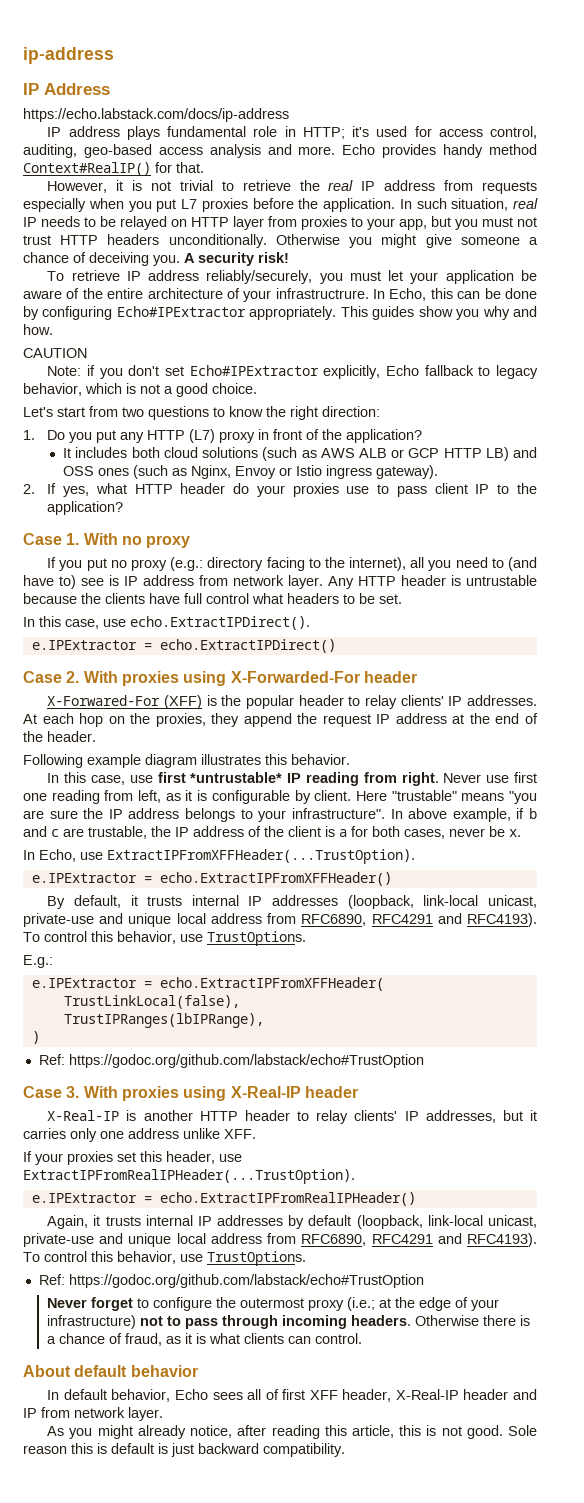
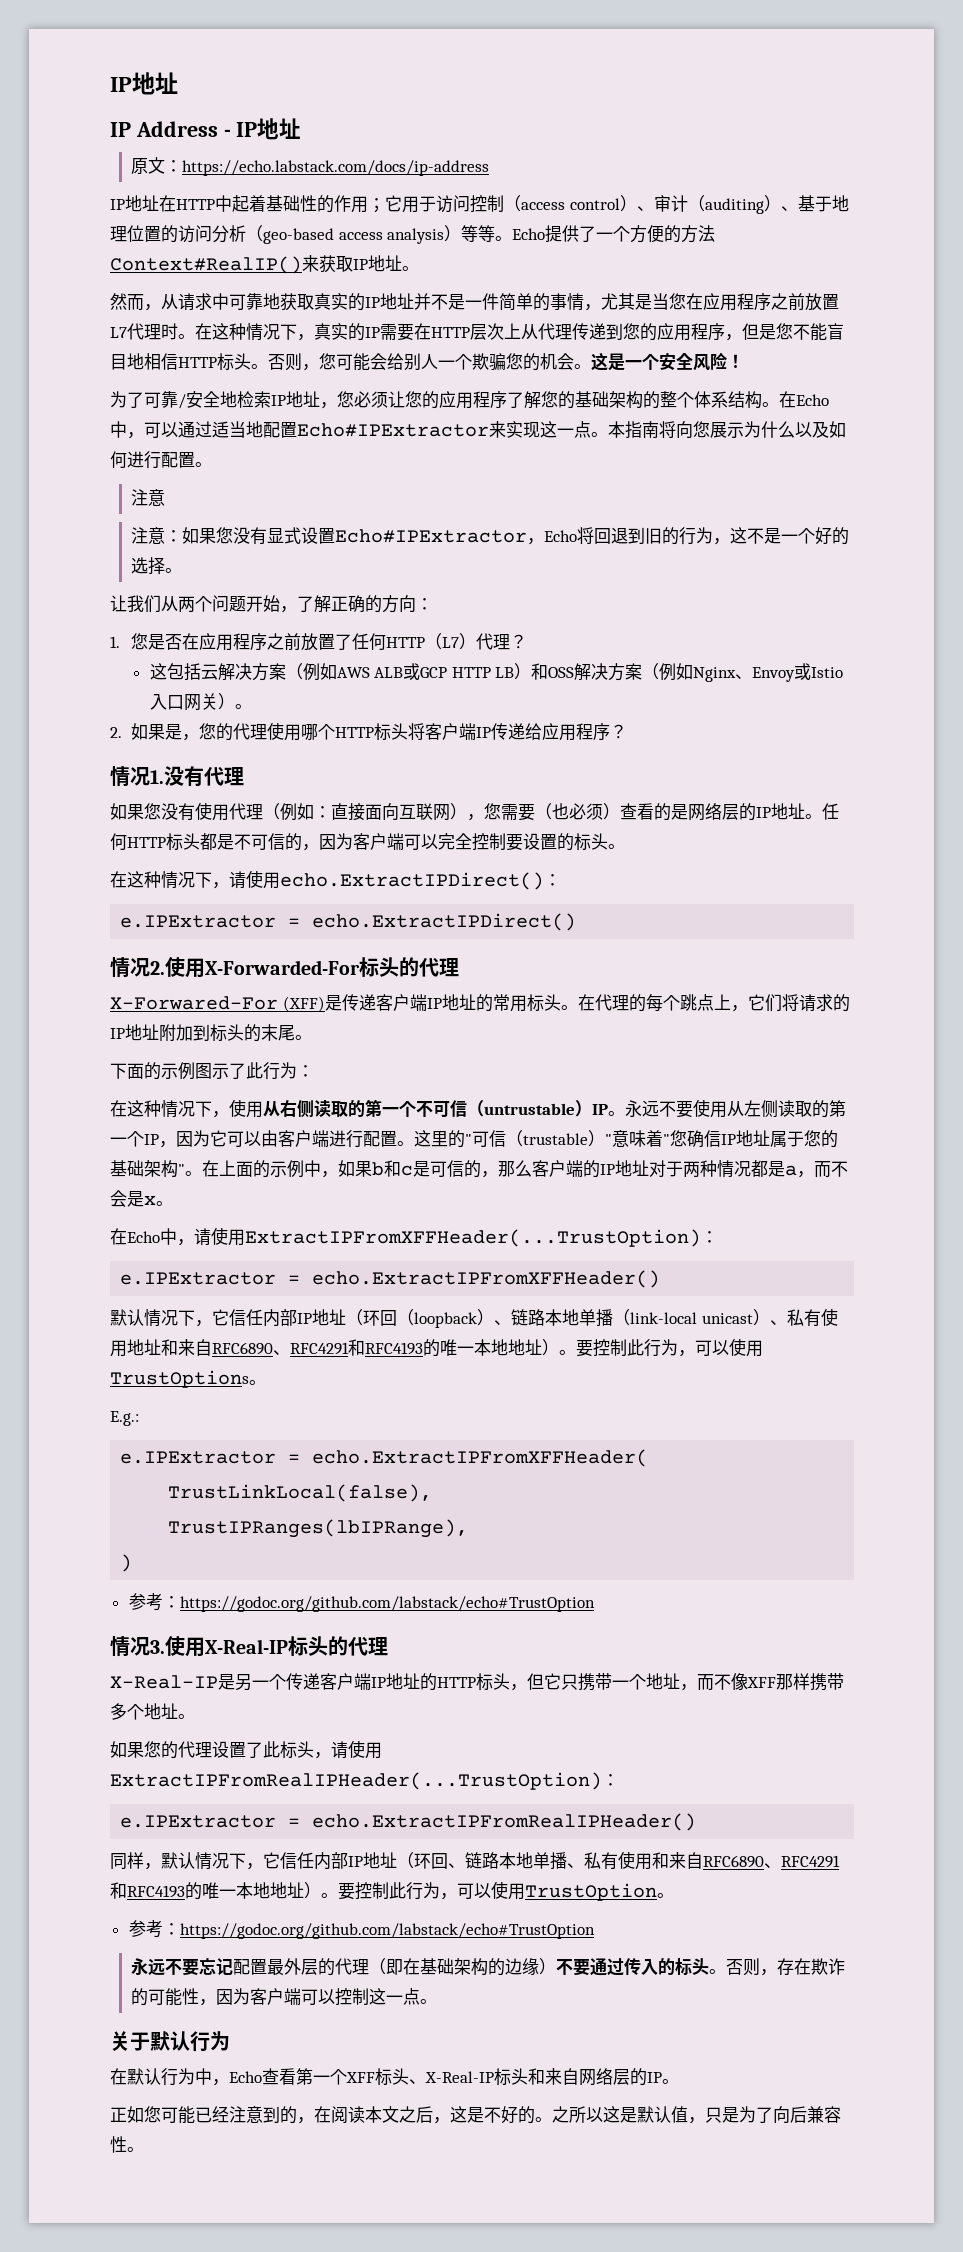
[23,47,114,64] ip-address -> [110,72,178,95] IP地址
[23,108,289,122] [47,126,537,140] [23,144,538,158] [23,162,204,176] [47,180,538,194] [23,198,538,212] [23,216,537,230] [23,234,538,248] [23,252,289,266] [47,270,538,284] [23,288,537,302] [23,306,538,320] [23,324,53,335] [23,348,87,358] [47,365,538,379] [23,383,257,397] [23,406,380,420] [23,429,423,443] [63,447,317,461] // https://echo.labstack.com/docs/ip-address // IP address plays fundamental role in HTTP; it's used for access control, auditing, geo-based access analysis and more. Echo provides handy method Context#RealIP() for that. // However, it is not trivial to retrieve the real IP address from requests especially when you put L7 proxies before the application. In such situation, real IP needs to be relayed on HTTP layer from proxies to your app, but you must not trust HTTP headers unconditionally. Otherwise you might give someone a chance of deceiving you. A security risk! // To retrieve IP address reliably/securely, you must let your application be aware of the entire architecture of your infrastructrure. In Echo, this can be done by configuring Echo#IPExtractor appropriately. This guides show you why and how. // CAUTION // Note: if you don't set Echo#IPExtractor explicitly, Echo fallback to legacy behavior, which is not a good choice. // Let's start from two questions to know the right direction: // 1. Do you put any HTTP (L7) proxy in front of the application? // It includes both cloud solutions (such as -> [223,118,302,140] [130,157,489,176] [110,195,849,214] [110,225,716,244] [110,255,419,274] [110,293,839,311] [110,323,844,341] [110,352,744,371] [110,391,829,409] [110,421,846,439] [110,451,212,469] [130,489,165,506] [130,527,849,545] [130,557,182,575] [110,595,433,613] [110,633,527,651] [149,663,337,681] - IP地址 // 原文：https://echo.labstack.com/docs/ip-address // IP地址在HTTP中起着基础性的作用；它用于访问控制（access control）、审计（auditing）、基于地理位置的访问分析（geo-based access analysis）等等。Echo提供了一个方便的方法Context#RealIP()来获取IP地址。 // 然而，从请求中可靠地获取真实的IP地址并不是一件简单的事情，尤其是当您在应用程序之前放置L7代理时。在这种情况下，真实的IP需要在HTTP层次上从代理传递到您的应用程序，但是您不能盲目地相信HTTP标头。否则，您可能会给别人一个欺骗您的机会。这是一个安全风险！ // 为了可靠/安全地检索IP地址，您必须让您的应用程序了解您的基础架构的整个体系结构。在Echo中，可以通过适当地配置Echo#IPExtractor来实现这一点。本指南将向您展示为什么以及如何进行配置。 // 注意 // 注意：如果您没有显式设置Echo#IPExtractor，Echo将回退到旧的行为，这不是一个好的选择。 // 让我们从两个问题开始，了解正确的方向： // 1.您是否在应用程序之前放置了任何HTTP（L7）代理？ // 这包括云解决方案（例如
[391,449,405,458] or -> [403,663,421,680] 或
[485,447,538,461] [63,465,439,479] [23,483,537,497] [47,501,124,515] [23,533,191,548] [47,557,537,571] [23,575,537,589] [23,593,402,604] [23,616,310,630] [31,639,336,653] [23,671,417,686] [47,695,538,709] [23,713,539,727] [23,731,96,742] [23,754,350,768] [47,772,537,786] [23,790,537,804] [23,808,538,822] [23,826,521,839] [23,849,415,864] [31,872,392,886] [47,895,537,909] [23,913,537,927] [23,931,306,946] LB) and OSS ones (such as Nginx, Envoy or Istio ingress gateway). // 2. If yes, what HTTP header do your proxies use to pass client IP to the application? // Case 1. With no proxy // If you put no proxy (e.g.: directory facing to the internet), all you need to (and have to) see is IP address from network layer. Any HTTP header is untrustable because the clients have full control what headers to be set. // In this case, use echo.ExtractIPDirect(). // e.IPExtractor = echo.ExtractIPDirect() // Case 2. With proxies using X-Forwarded-For header // X-Forwared-For (XFF) is the popular header to relay clients' IP addresses. At each hop on the proxies, they append the request IP address at the end of the header. // Following example diagram illustrates this behavior. // In this case, use first *untrustable* IP reading from right. Never use first one reading from left, as it is configurable by client. Here "trustable" means "you are sure the IP address belongs to your infrastructure". In above example, if b and c are trustable, the IP address of the client is a for both cases, never be x. // In Echo, use ExtractIPFromXFFHeader(...TrustOption). // e.IPExtractor = echo.ExtractIPFromXFFHeader() // By default, it trusts internal IP addresses (loopback, link-local unicast, private-use and unique local address from RFC6890, RFC4291 and RFC4193). To control this behavior, use TrustOptions. -> [495,663,844,682] [149,693,252,711] [110,722,627,741] [110,766,244,787] [110,802,839,821] [110,833,625,851] [110,870,561,890] [120,913,577,931] [110,957,459,978] [110,994,850,1012] [110,1024,312,1042] [110,1062,314,1080] [110,1099,846,1118] [110,1130,838,1148] [110,1160,848,1178] [110,1190,173,1207] [110,1227,718,1247] [120,1270,661,1288] [110,1308,838,1328] [110,1338,763,1357] [110,1370,266,1388] LB）和OSS解决方案（例如Nginx、Envoy或Istio入口网关）。 // 2.如果是，您的代理使用哪个HTTP标头将客户端IP传递给应用程序？ // 情况1.没有代理 // 如果您没有使用代理（例如：直接面向互联网），您需要（也必须）查看的是网络层的IP地址。任何HTTP标头都是不可信的，因为客户端可以完全控制要设置的标头。 // 在这种情况下，请使用echo.ExtractIPDirect()： // e.IPExtractor = echo.ExtractIPDirect() // 情况2.使用X-Forwarded-For标头的代理 // X-Forwared-For (XFF)是传递客户端IP地址的常用标头。在代理的每个跳点上，它们将请求的IP地址附加到标头的末尾。 // 下面的示例图示了此行为： // 在这种情况下，使用从右侧读取的第一个不可信（untrustable）IP。永远不要使用从左侧读取的第一个IP，因为它可以由客户端进行配置。这里的"可信（trustable）"意味着"您确信IP地址属于您的基础架构"。在上面的示例中，如果b和c是可信的，那么客户端的IP地址对于两种情况都是a，而不会是x。 // 在Echo中，请使用ExtractIPFromXFFHeader(...TrustOption)： // e.IPExtractor = echo.ExtractIPFromXFFHeader() // 默认情况下，它信任内部IP地址（环回（loopback）、链路本地单播（link-local unicast）、私有使用地址和来自RFC6890、RFC4291和RFC4193的唯一本地地址）。要控制此行为，可以使用TrustOptions。
[38,1054,424,1068] [23,1086,358,1101] [47,1110,538,1124] [23,1128,256,1142] [23,1151,242,1165] [23,1169,355,1184] [31,1192,416,1206] [47,1215,537,1229] [23,1233,537,1247] [23,1251,306,1266] [38,1274,424,1288] [47,1297,500,1311] [47,1315,531,1329] [47,1333,363,1346] [23,1365,198,1377] [47,1389,537,1402] [23,1407,163,1421] [47,1425,537,1439] [23,1443,345,1457] Ref: https://godoc.org/github.com/labstack/echo#TrustOption // Case 3. With proxies using X-Real-IP header // X-Real-IP is another HTTP header to relay clients' IP addresses, but it carries only one address unlike XFF. // If your proxies set this header, use ExtractIPFromRealIPHeader(...TrustOption). // e.IPExtractor = echo.ExtractIPFromRealIPHeader() // Again, it trusts internal IP addresses by default (loopback, link-local unicast, private-use and unique local address from RFC6890, RFC4291 and RFC4193). To control this behavior, use TrustOptions. // Ref: https://godoc.org/github.com/labstack/echo#TrustOption // Never forget to configure the outermost proxy (i.e.; at the edge of your infrastructure) not to pass through incoming headers. Otherwise there is a chance of fraud, as it is what clients can control. // About default behavior // In default behavior, Echo sees all of first XFF header, X-Real-IP header and IP from network layer. // As you might already notice, after reading this article, this is not good. Sole reason this is default is just backward compatibility. -> [128,1593,595,1612] [110,1636,388,1657] [110,1673,844,1691] [110,1703,195,1720] [110,1740,382,1759] [110,1772,619,1790] [120,1813,697,1831] [110,1851,840,1870] [110,1881,674,1901] [128,1920,595,1939] [130,1958,845,1976] [130,1988,437,2006] [110,2031,230,2052] [110,2068,679,2086] [110,2106,841,2124] [110,2136,144,2153] 参考：https://godoc.org/github.com/labstack/echo#TrustOption // 情况3.使用X-Real-IP标头的代理 // X-Real-IP是另一个传递客户端IP地址的HTTP标头，但它只携带一个地址，而不像XFF那样携带多个地址。 // 如果您的代理设置了此标头，请使用ExtractIPFromRealIPHeader(...TrustOption)： // e.IPExtractor = echo.ExtractIPFromRealIPHeader() // 同样，默认情况下，它信任内部IP地址（环回、链路本地单播、私有使用和来自RFC6890、RFC4291和RFC4193的唯一本地地址）。要控制此行为，可以使用TrustOption。 // 参考：https://godoc.org/github.com/labstack/echo#TrustOption // 永远不要忘记配置最外层的代理（即在基础架构的边缘）不要通过传入的标头。否则，存在欺诈的可能性，因为客户端可以控制这一点。 // 关于默认行为 // 在默认行为中，Echo查看第一个XFF标头、X-Real-IP标头和来自网络层的IP。 // 正如您可能已经注意到的，在阅读本文之后，这是不好的。之所以这是默认值，只是为了向后兼容性。

